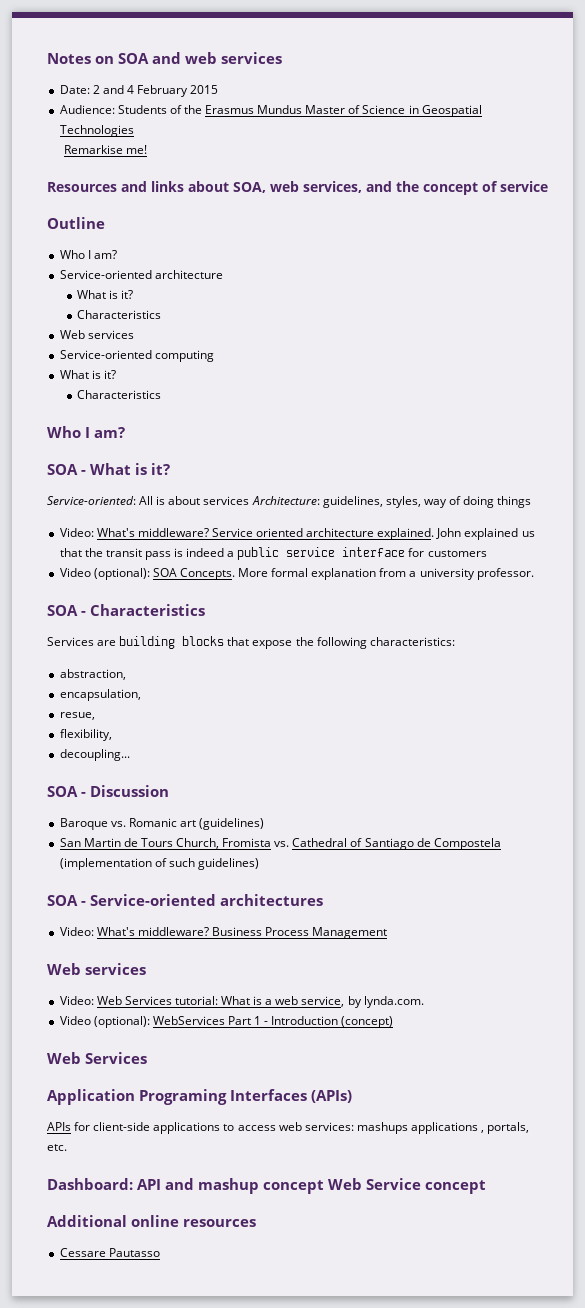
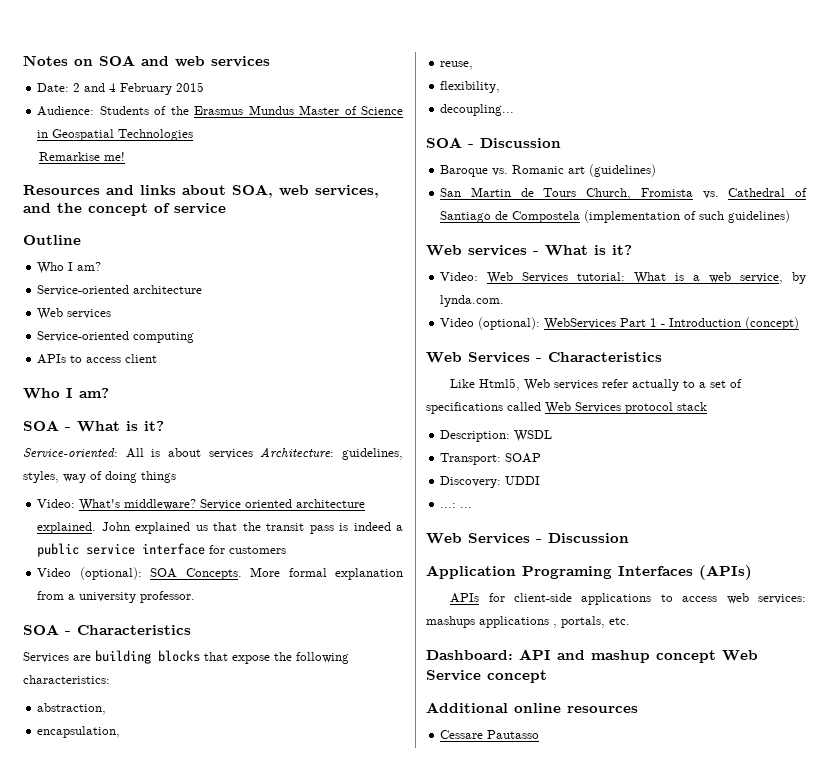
[76,290,134,299] [76,310,161,319] // What is it? // Characteristics -> (203, 289) none
[59,370,116,379] [76,390,161,399] What is it? // Characteristics -> [37,354,158,364] APIs to access client
[59,712,95,720] resue, -> [440,61,474,70] reuse,
[47,894,323,906] [59,927,388,939] [47,963,146,975] SOA - Service-oriented architectures // Video: What's middleware? Business Process Management // Web services -> [426,245,632,256] Web services - What is it?
(147, 1058) none -> [536,352,662,362] [450,378,743,391] [426,402,707,414] [440,430,553,442] [440,453,542,465] [440,476,541,488] [440,503,473,508] [426,533,629,544] - Characteristics // Like Html5, Web services refer actually to a set of specifications called Web Services protocol stack // Description: WSDL // Transport: SOAP // Discovery: UDDI // ...: ... // Web Services - Discussion

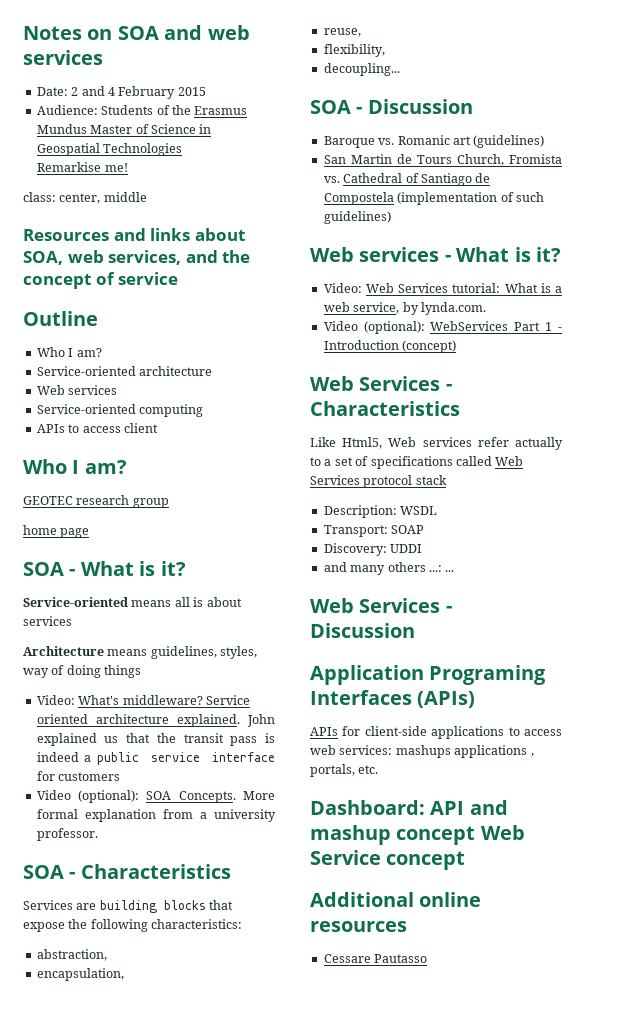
(125, 156) none -> [23,192,147,204] // class: center, middle
(109, 393) none -> [23,495,169,508] [23,525,90,538] // GEOTEC research group // home page
[23,448,144,458] Service-oriented: All -> [23,597,190,607] Service-oriented means all
[260,447,335,458] Architecture: -> [23,646,148,656] // Architecture means
(541, 480) none -> [323,562,426,575] and many others

